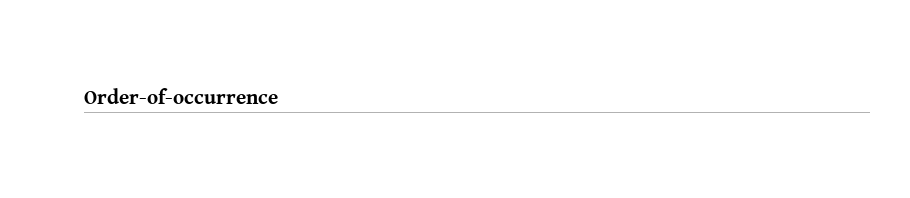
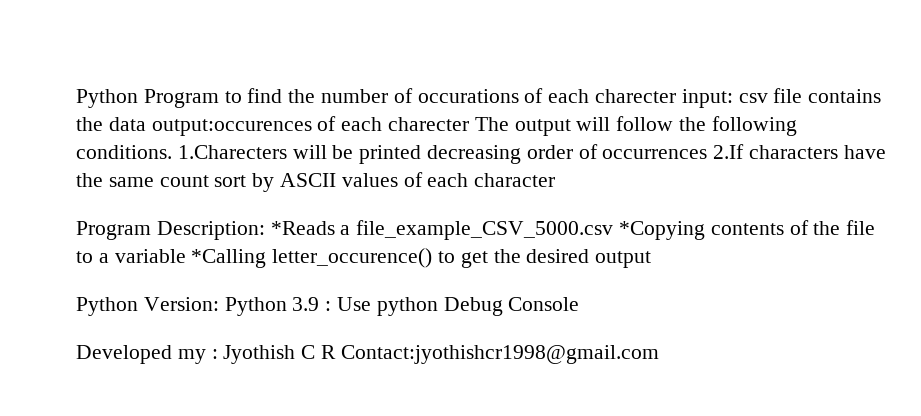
[84,88,278,104] Order-of-occurrence -> [76,88,882,108] [76,116,797,136] [76,144,886,164] [76,172,556,192] [76,220,876,240] [76,248,652,268] [76,297,580,316] [76,345,659,364] Python Program to find the number of occurations of each charecter input: csv file contains the data output:occurences of each charecter The output will follow the following conditions. 1.Charecters will be printed decreasing order of occurrences 2.If characters have the same count sort by ASCII values of each character // Program Description: *Reads a file_example_CSV_5000.csv *Copying contents of the file to a variable *Calling letter_occurence() to get the desired output // Python Version: Python 3.9 : Use python Debug Console // Developed my : Jyothish C R Contact:jyothishcr1998@gmail.com

